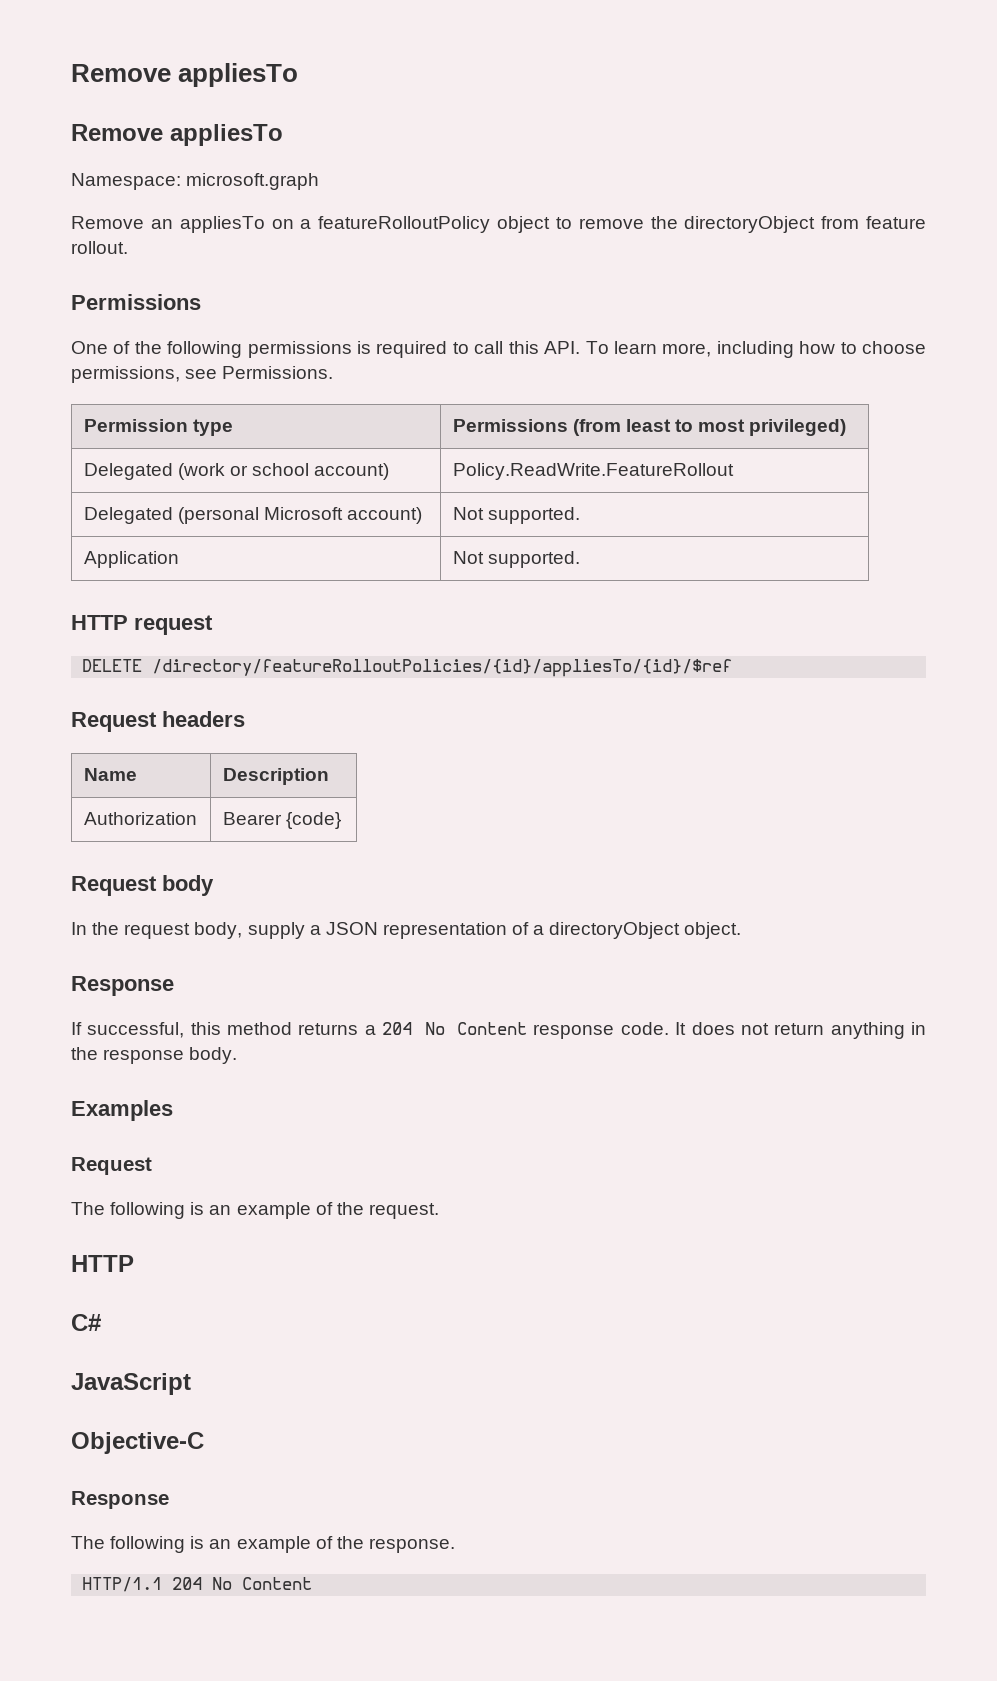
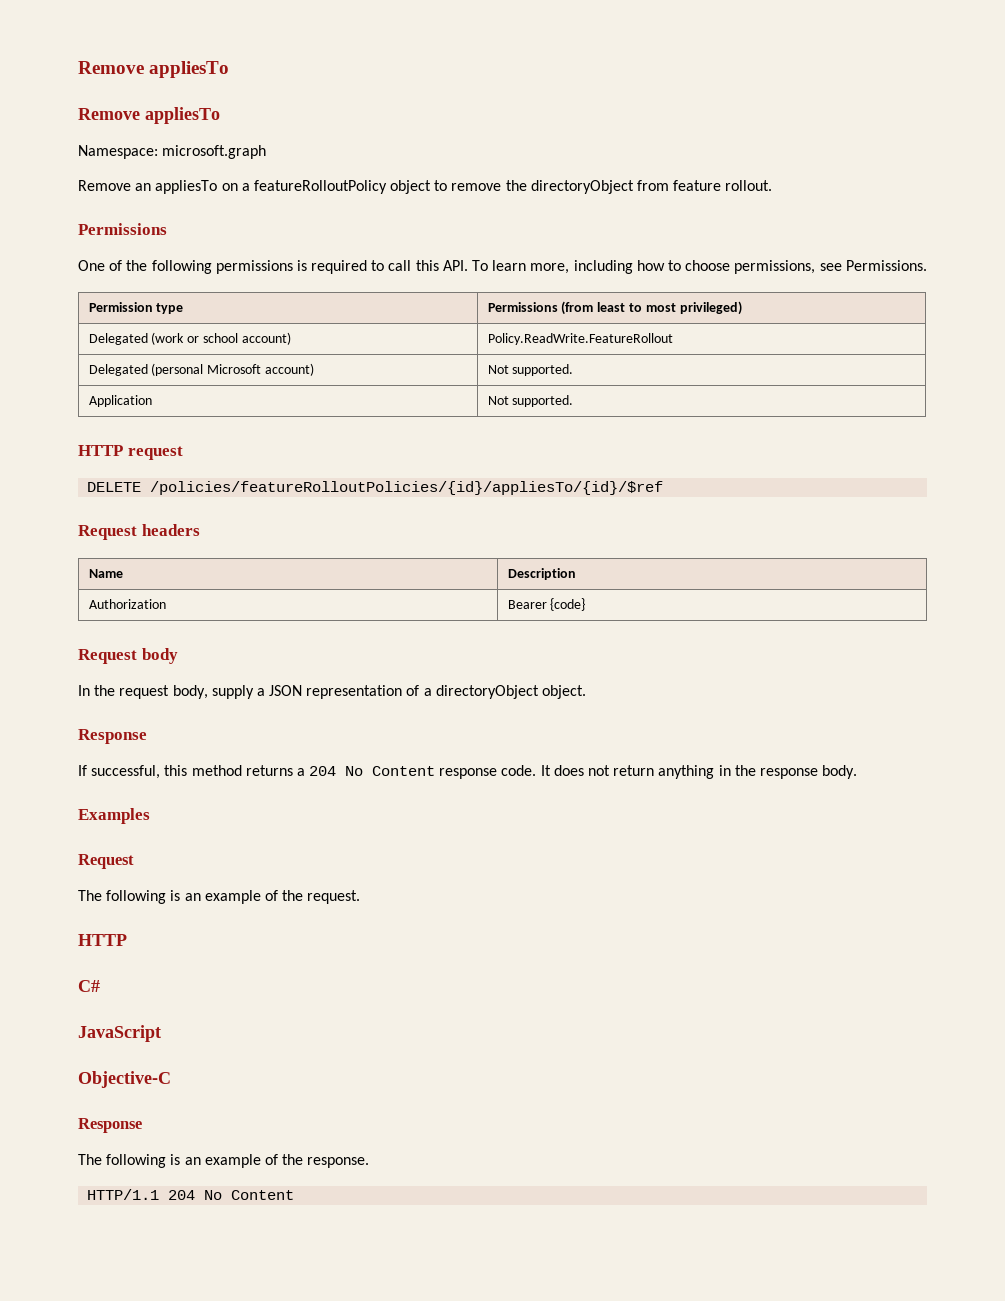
[152,659,733,677] /directory/featureRolloutPolicies/{id}/appliesTo/{id}/$ref -> [150,481,664,495] /policies/featureRolloutPolicies/{id}/appliesTo/{id}/$ref

